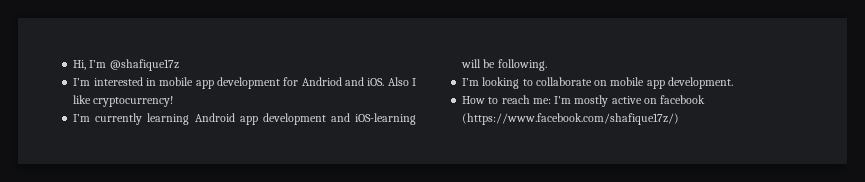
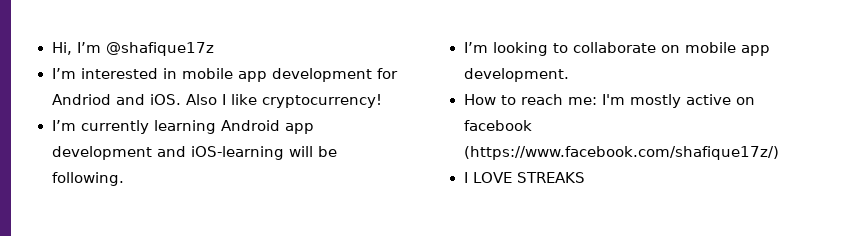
(680, 119) none -> [463,172,585,183] // I LOVE STREAKS

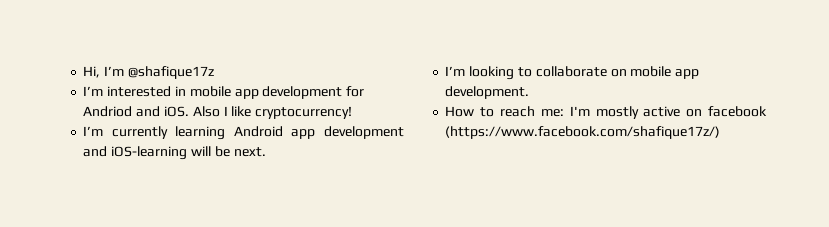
[51,172,124,186] following. -> [233,147,266,157] next.
[463,172,585,183] // I LOVE STREAKS -> (721, 132) none

